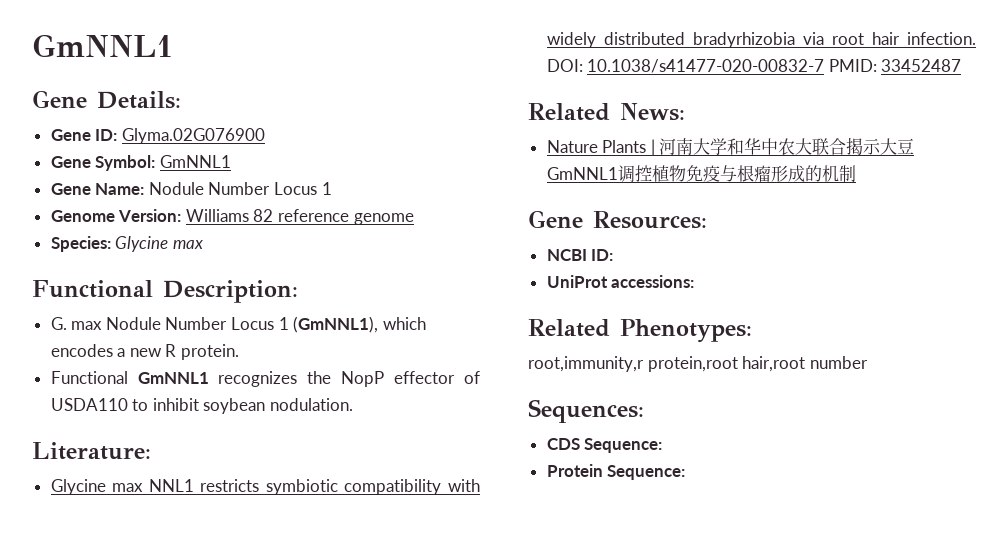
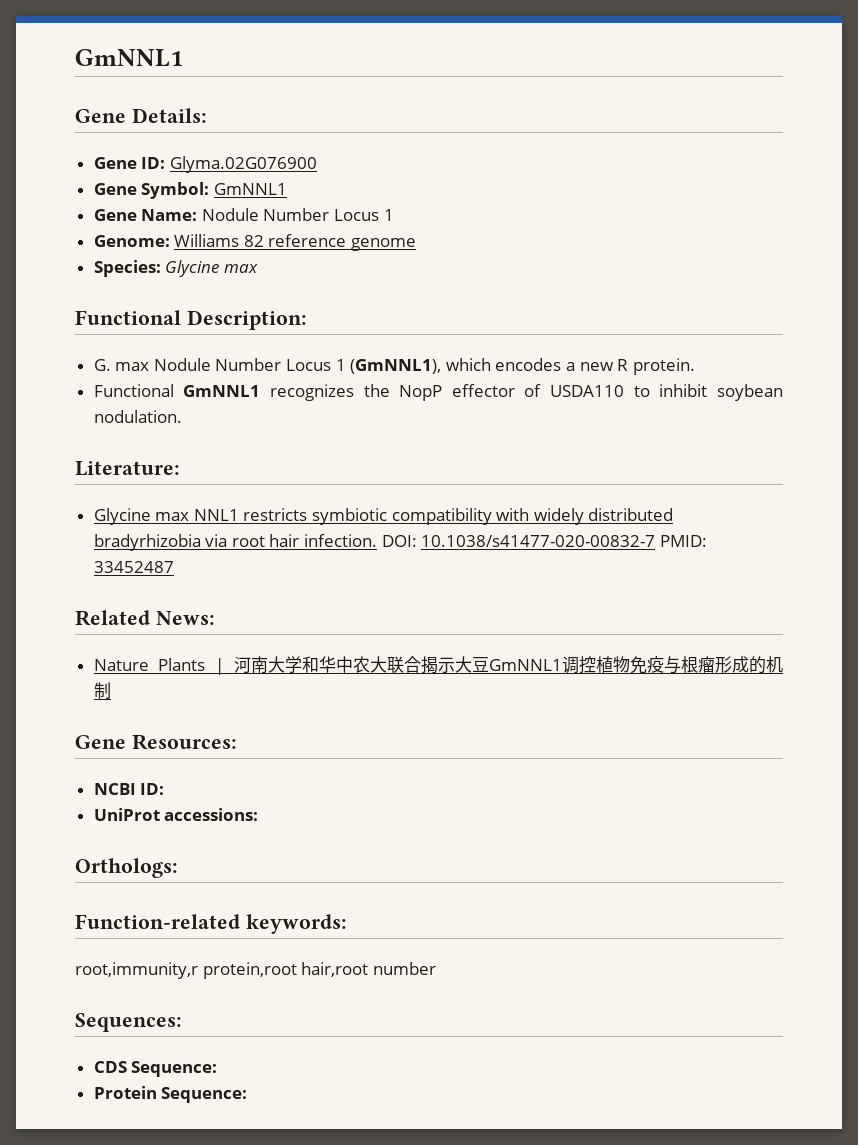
[50,209,182,222] Genome Version: -> [93,235,170,247] Genome:
[528,319,752,343] Related Phenotypes: -> [75,858,178,878] [75,914,347,934] Orthologs: // Function-related keywords:

